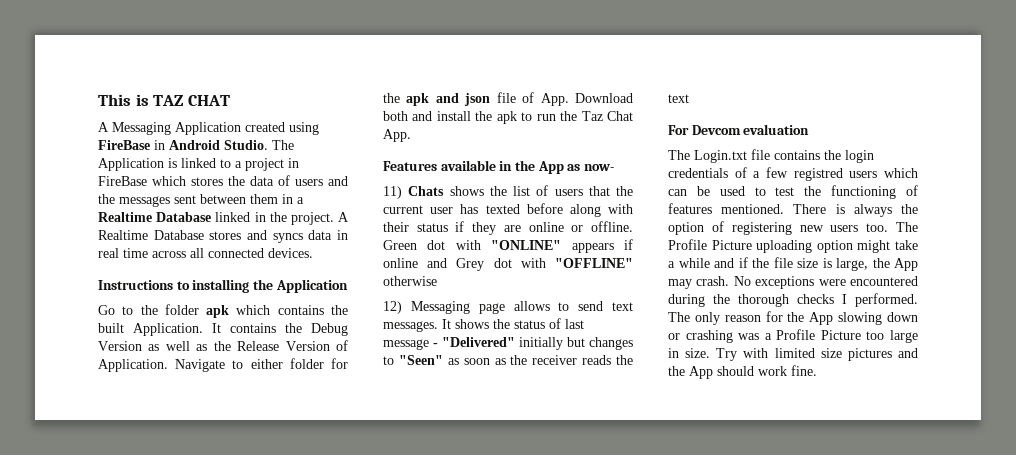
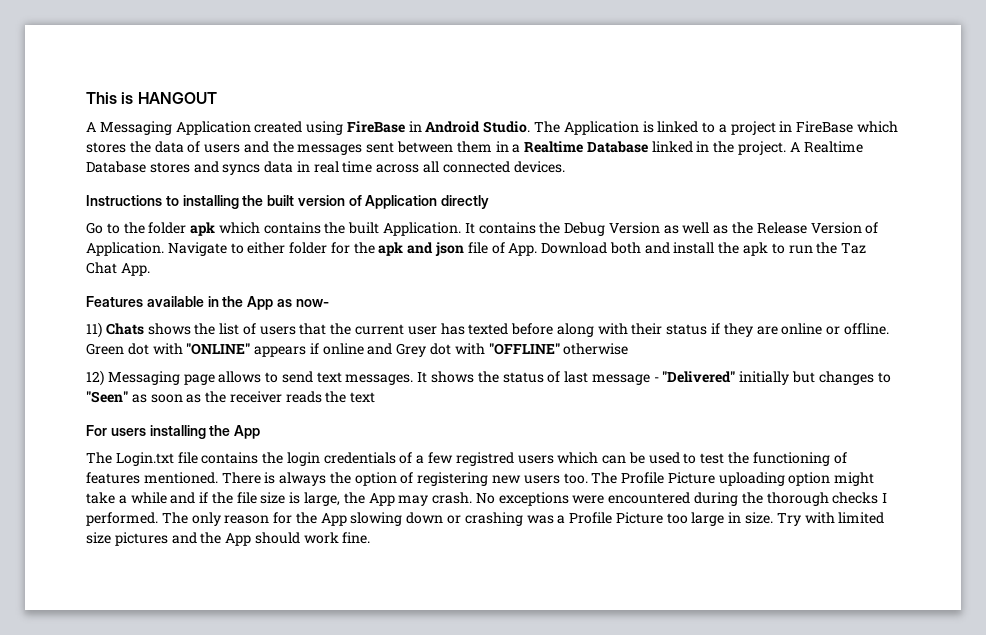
[153,95,230,106] TAZ CHAT -> [137,92,217,104] HANGOUT
[275,279,348,293] Application -> [267,195,490,209] built version of Application directly
[691,124,810,135] Devcom evaluation -> [110,425,261,439] users installing the App

